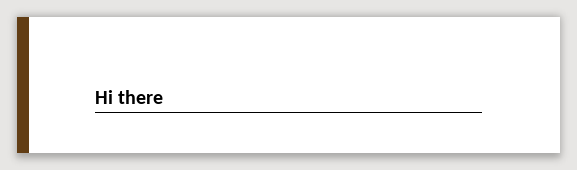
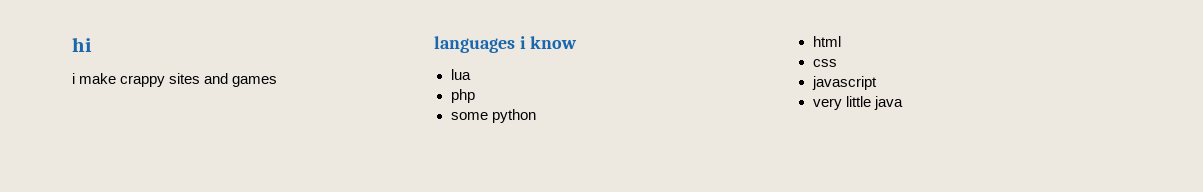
[95,90,164,104] Hi there -> [72,37,92,52] [72,73,278,87] [434,36,578,53] [450,69,471,80] [450,89,475,103] [450,109,536,123] [812,36,841,47] [812,59,837,67] [811,76,877,90] [812,96,903,110] hi // i make crappy sites and games // languages i know // lua // php // some python // html // css // javascript // very little java

